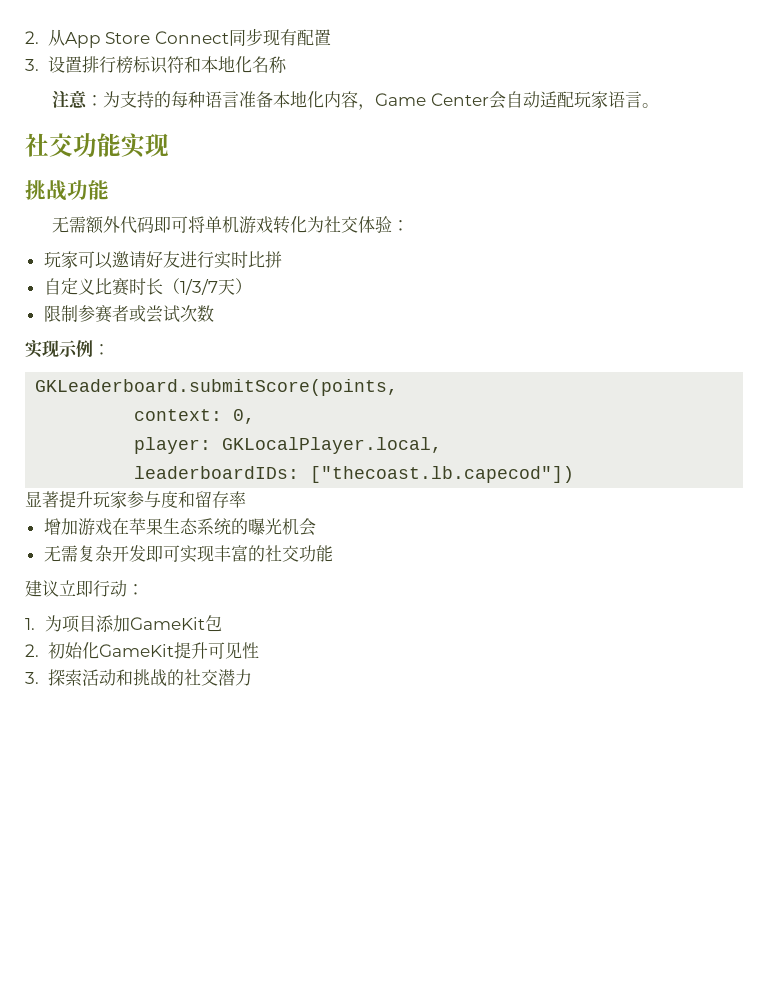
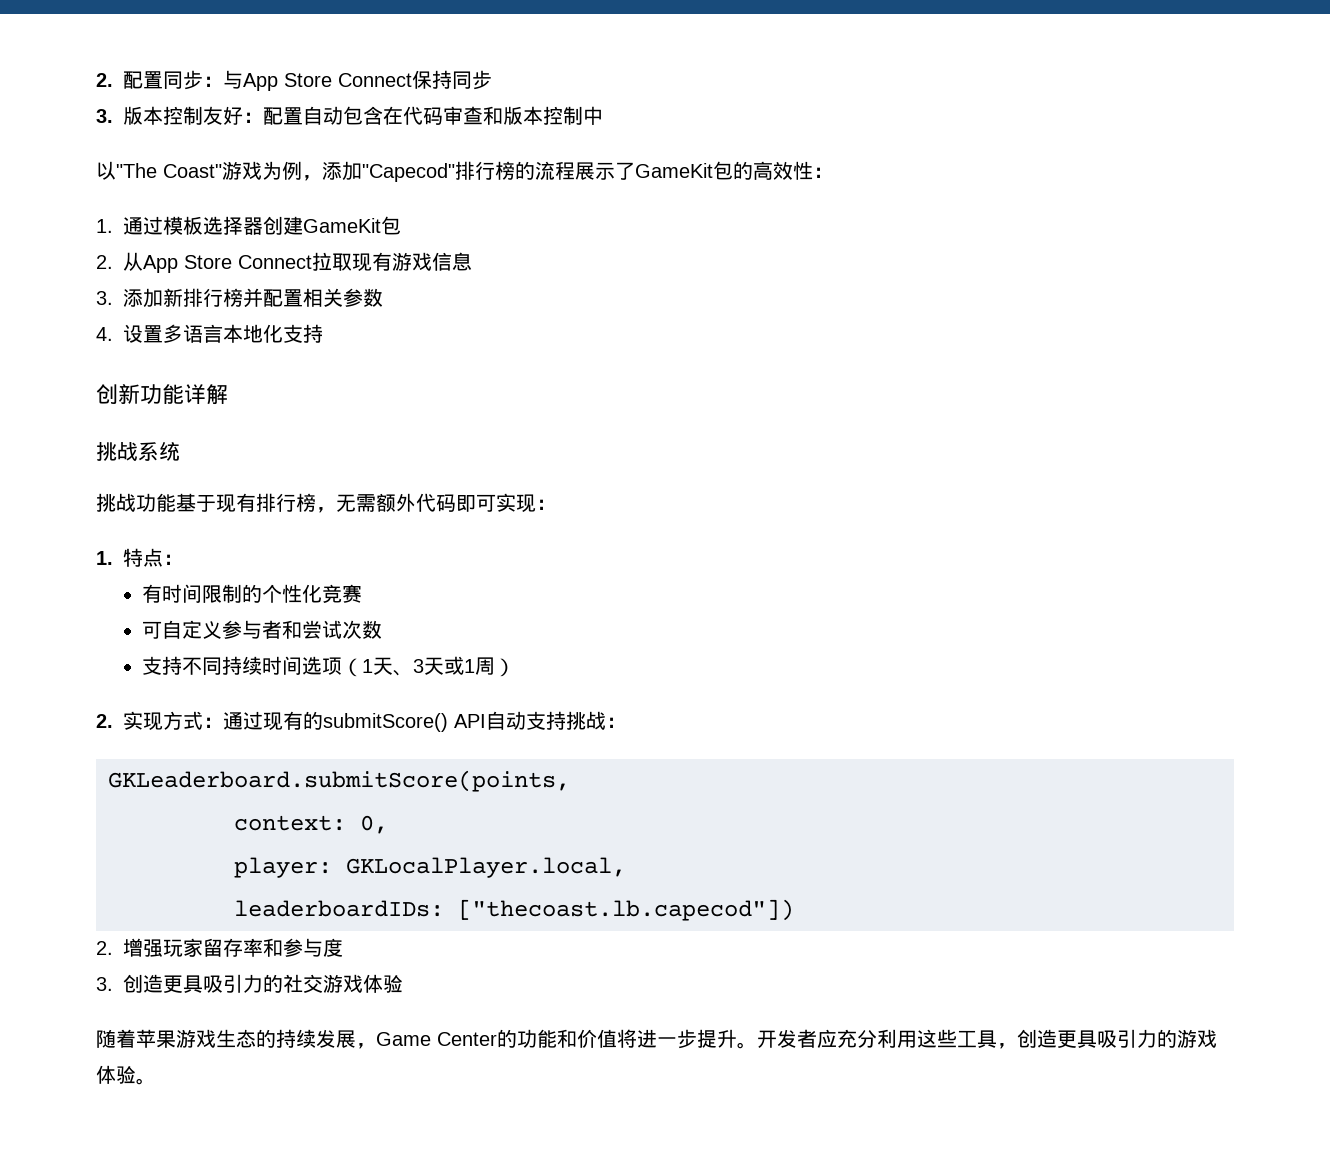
[25,28,331,48] [25,56,287,74] [52,90,660,110] [25,133,169,158] [25,180,109,201] [52,216,410,234] [43,251,282,269] [43,278,252,296] [43,305,214,323] [25,340,93,358] 2.从App Store Connect同步现有配置 // 3.设置排行榜标识符和本地化名称 // 注意：为支持的每种语言准备本地化内容，Game Center会自动适配玩家语言。 // 社交功能实现 // 挑战功能 // 无需额外代码即可将单机游戏转化为社交体验： // 玩家可以邀请好友进行实时比拼 // 自定义比赛时长（1/3/7天） // 限制参赛者或尝试次数 // 实现示例 -> [96,70,492,91] [96,106,603,125] [96,161,833,182] [96,216,401,235] [96,252,472,273] [96,288,383,308] [96,324,323,343] [96,384,228,405] [96,442,180,461] [96,493,556,513] [96,548,183,567] [141,584,362,603] [141,620,382,639] [141,656,515,677] [96,711,606,732] 2.配置同步：与App Store Connect保持同步 // 3.版本控制友好：配置自动包含在代码审查和版本控制中 // 以"The Coast"游戏为例，添加"Capecod"排行榜的流程展示了GameKit包的高效性： // 1.通过模板选择器创建GameKit包 // 2.从App Store Connect拉取现有游戏信息 // 3.添加新排行榜并配置相关参数 // 4.设置多语言本地化支持 // 创新功能详解 // 挑战系统 // 挑战功能基于现有排行榜，无需额外代码即可实现： // 1.特点： // 有时间限制的个性化竞赛 // 可自定义参与者和尝试次数 // 支持不同持续时间选项（1天、3天或1周） // 2.实现方式：通过现有的submitScore() API自动支持挑战
[25,491,246,509] [43,518,316,536] [43,545,333,563] [25,580,144,597] [25,615,222,633] [25,642,259,659] [25,669,252,687] 显著提升玩家参与度和留存率 // 增加游戏在苹果生态系统的曝光机会 // 无需复杂开发即可实现丰富的社交功能 // 建议立即行动： // 1.为项目添加GameKit包 // 2.初始化GameKit提升可见性 // 3.探索活动和挑战的社交潜力 -> [96,938,343,957] [96,974,403,993] [96,1029,1217,1049] [96,1065,156,1085] 2.增强玩家留存率和参与度 // 3.创造更具吸引力的社交游戏体验 // 随着苹果游戏生态的持续发展，Game Center的功能和价值将进一步提升。开发者应充分利用这些工具，创造更具吸引力的游戏体验。

